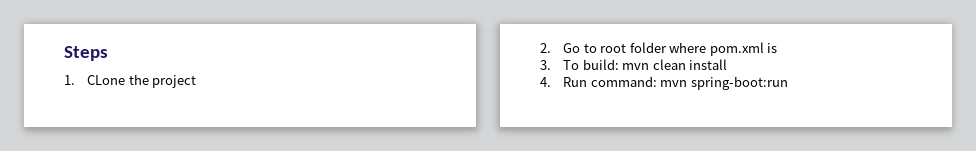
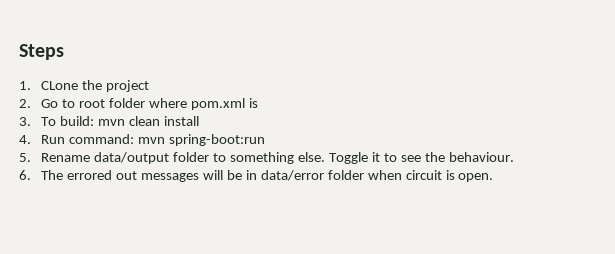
(788, 83) none -> [19,152,514,164] [19,170,494,182] // 5. Rename data/output folder to something else. Toggle it to see the behaviour. // 6. The errored out messages will be in data/error folder when circuit is open.

